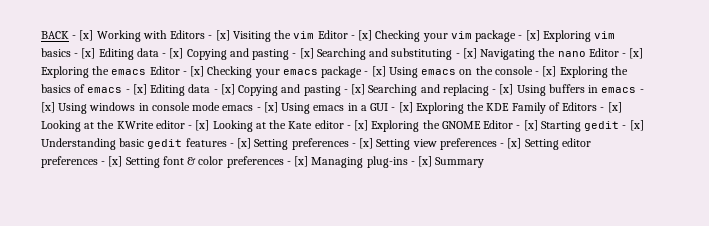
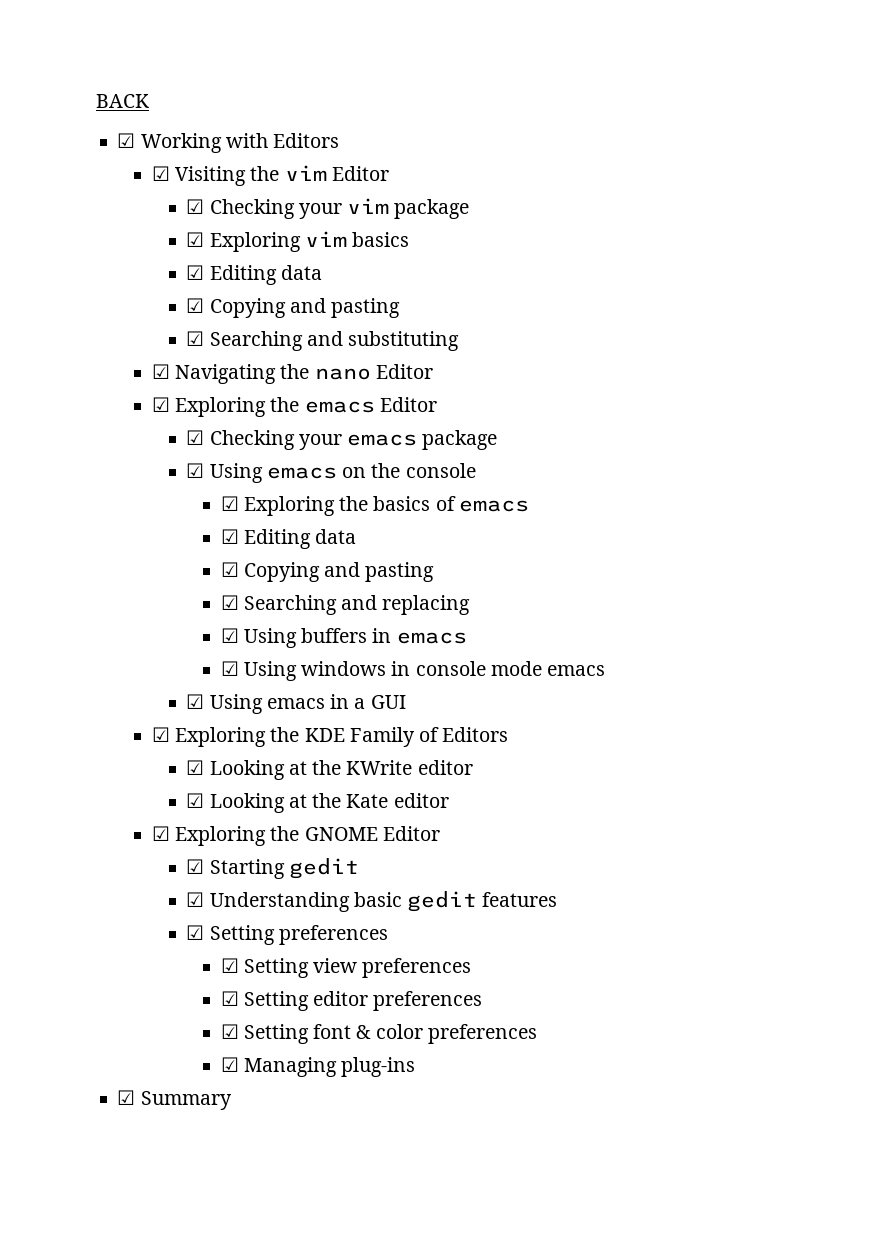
[72,30,94,41] - [x] -> [117,133,136,148] // ☑
[208,30,230,41] - [x] -> [151,166,170,181] // ☑
[350,30,373,41] - [x] -> [186,199,205,214] // ☑
[518,30,540,41] - [x] -> [186,232,205,247] // ☑
[74,48,314,60] - [x] Editing data - [x] Copying and pasting - [x] -> [186,265,322,285] [186,298,401,318] [186,331,205,346] // ☑ Editing data // ☑ Copying and pasting // ☑
[455,48,477,59] - [x] -> [151,364,170,379] // ☑
[622,48,644,59] - [x] -> [151,397,170,412] // ☑
[182,66,205,77] - [x] -> [186,430,205,445] // ☑
[364,66,386,77] - [x] -> [186,463,205,478] // ☑
[535,66,557,77] - [x] -> [220,496,239,511] // ☑
[125,84,366,96] - [x] Editing data - [x] Copying and pasting - [x] -> [220,529,357,549] [220,562,435,582] [220,595,239,610] // ☑ Editing data // ☑ Copying and pasting // ☑
[492,84,514,95] - [x] -> [220,628,239,643] // ☑
[639,89,644,93] [41,102,55,113] - [x] -> [220,661,239,676] // ☑
[256,102,278,113] - [x] -> [186,694,205,709] // ☑
[391,102,413,113] - [x] -> [151,727,170,742] // ☑
[600,102,622,113] - [x] -> [186,760,205,775] // ☑
[188,120,210,131] - [x] -> [186,793,205,808] // ☑
[346,120,369,131] - [x] -> [151,826,170,841] // ☑
[516,120,538,131] - [x] -> [186,859,205,874] // ☑
[622,120,644,131] - [x] -> [186,892,205,907] // ☑
[229,138,252,149] - [x] -> [186,925,205,940] // ☑
[351,138,374,149] - [x] -> [220,958,239,973] // ☑
[500,138,522,149] - [x] -> [220,991,239,1006] // ☑
[101,156,123,167] - [x] -> [220,1024,239,1039] // ☑
[286,156,309,167] - [x] -> [220,1057,239,1072] // ☑
[410,156,433,167] - [x] -> [117,1090,136,1105] // ☑

